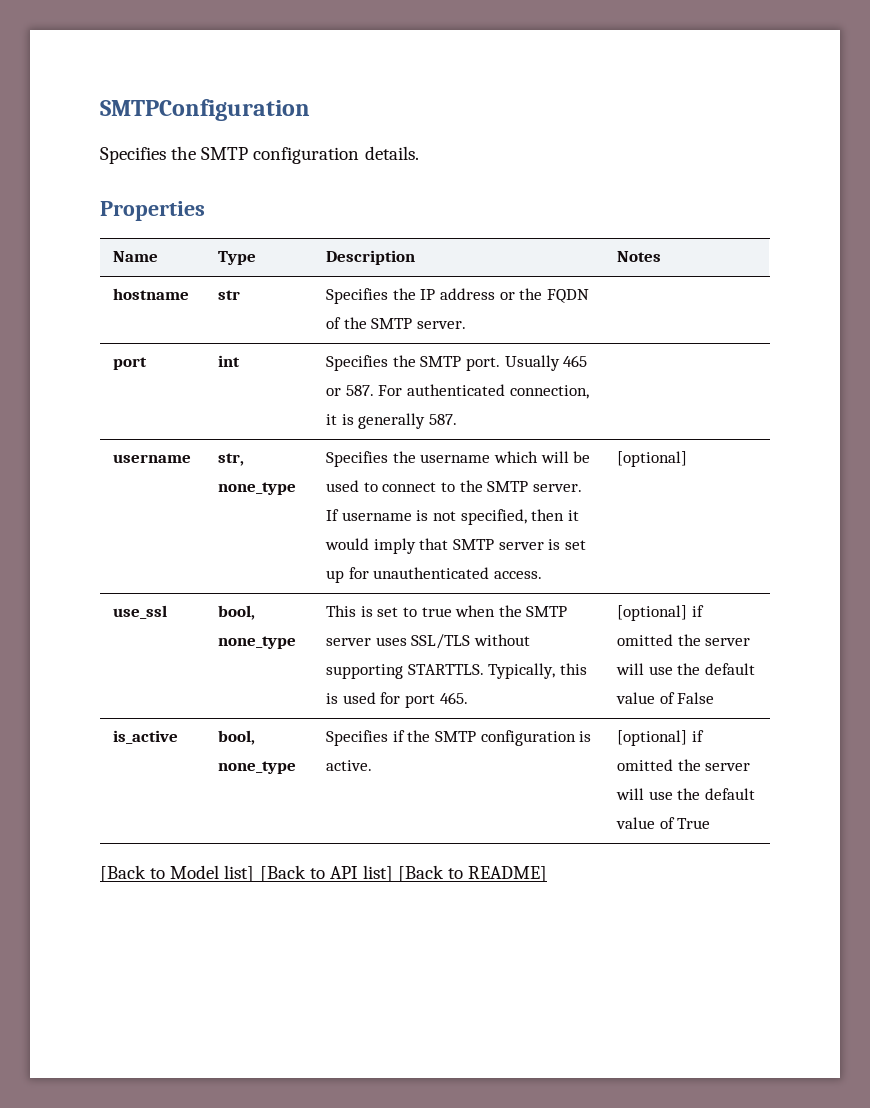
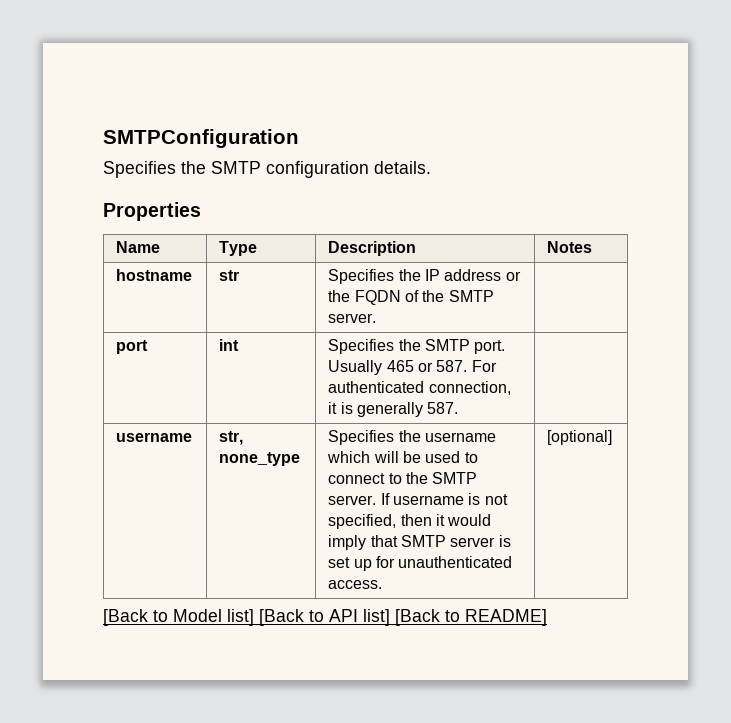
[113,605,168,619] [218,605,256,620] [218,636,297,649] [326,605,568,617] [326,634,530,649] [326,663,587,679] [326,692,468,708] [617,605,704,621] [617,634,751,646] [616,663,755,675] [616,692,715,704] [113,730,179,744] [218,730,256,745] [218,761,297,774] [326,730,592,746] [326,760,373,771] [617,730,704,746] [617,759,751,771] [616,788,755,800] [616,817,711,829] // use_ssl | bool, none_type | This is set to true when the SMTP server uses SSL/TLS without supporting STARTTLS. Typically, this is used for port 465. | [optional] if omitted the server will use the default value of False // is_active | bool, none_type | Specifies if the SMTP configuration is active. | [optional] if omitted the server will use the default value of True -> (613, 437) none

